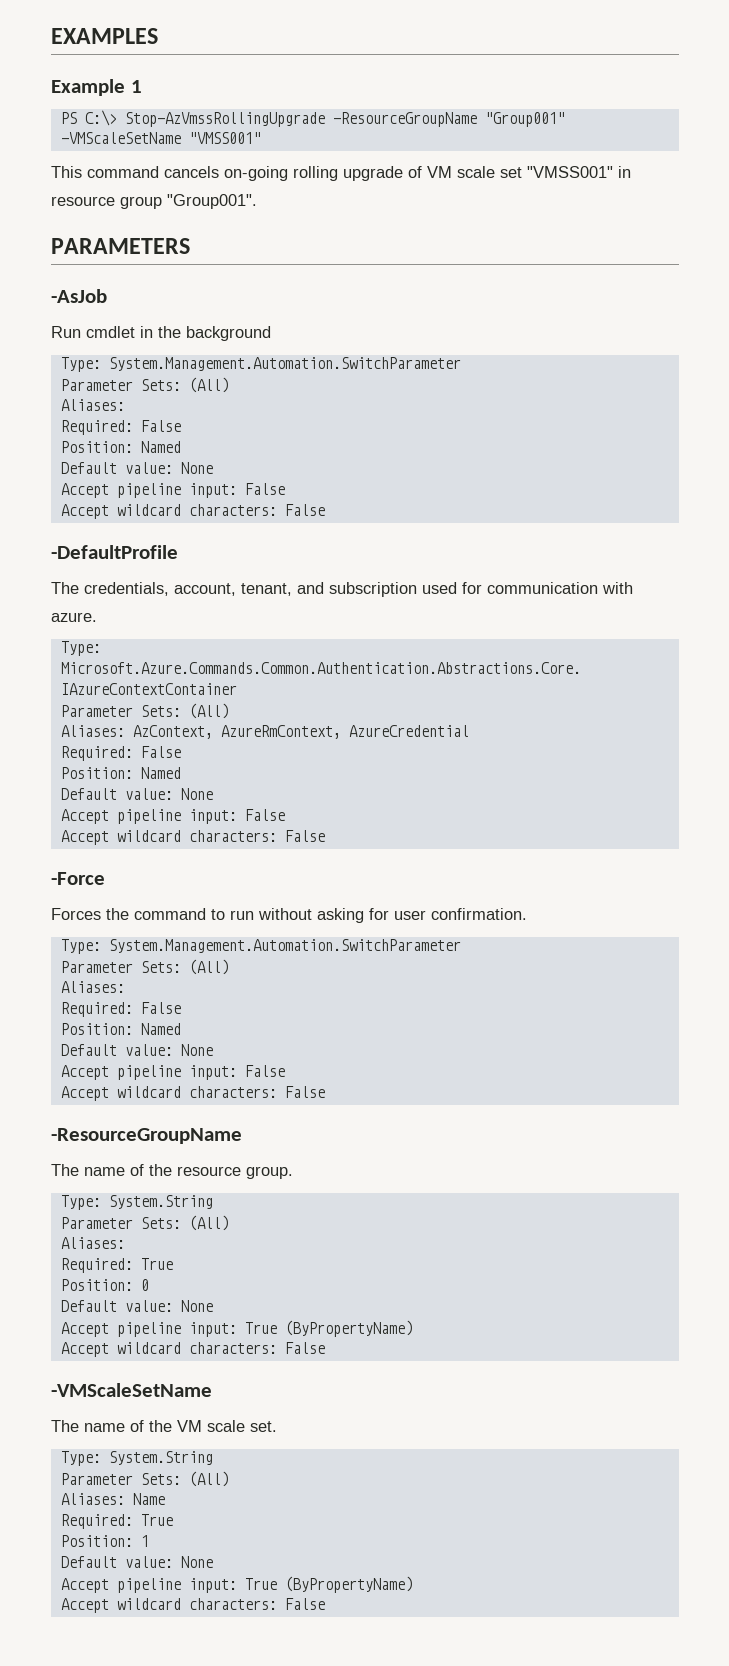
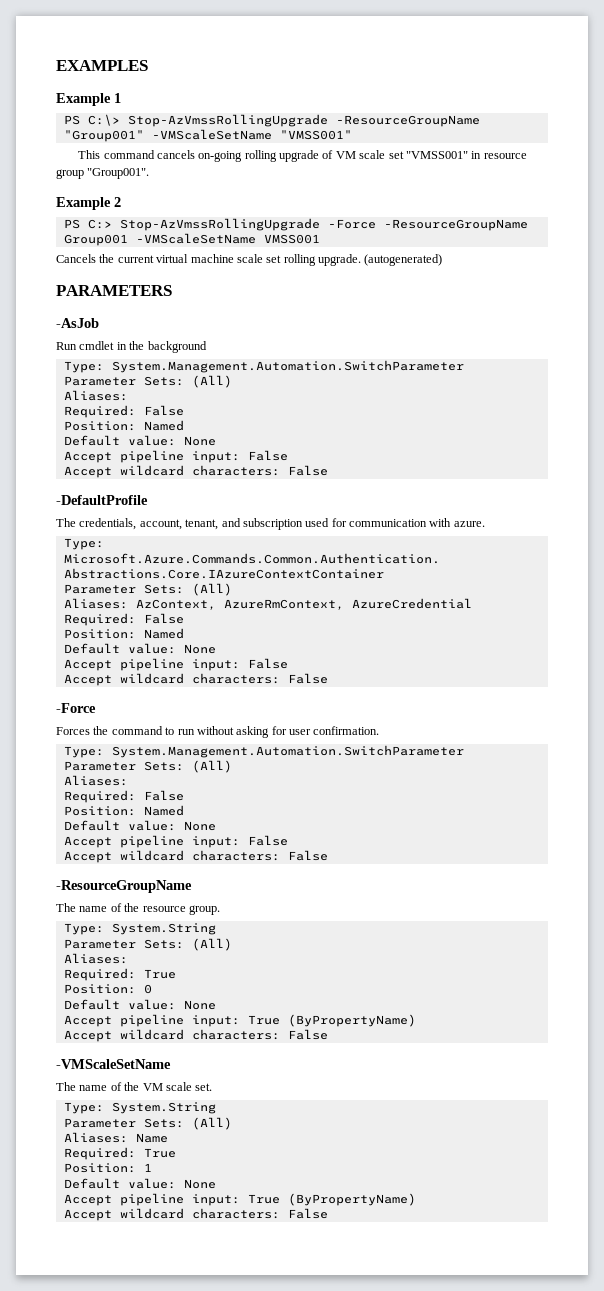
(257, 201) none -> [56,197,121,210] [63,218,528,231] [63,233,320,246] [56,254,443,266] // Example 2 // PS C:> Stop-AzVmssRollingUpgrade -Force -ResourceGroupName Group001 -VMScaleSetName VMSS001 // Cancels the current virtual machine scale set rolling upgrade. (autogenerated)

